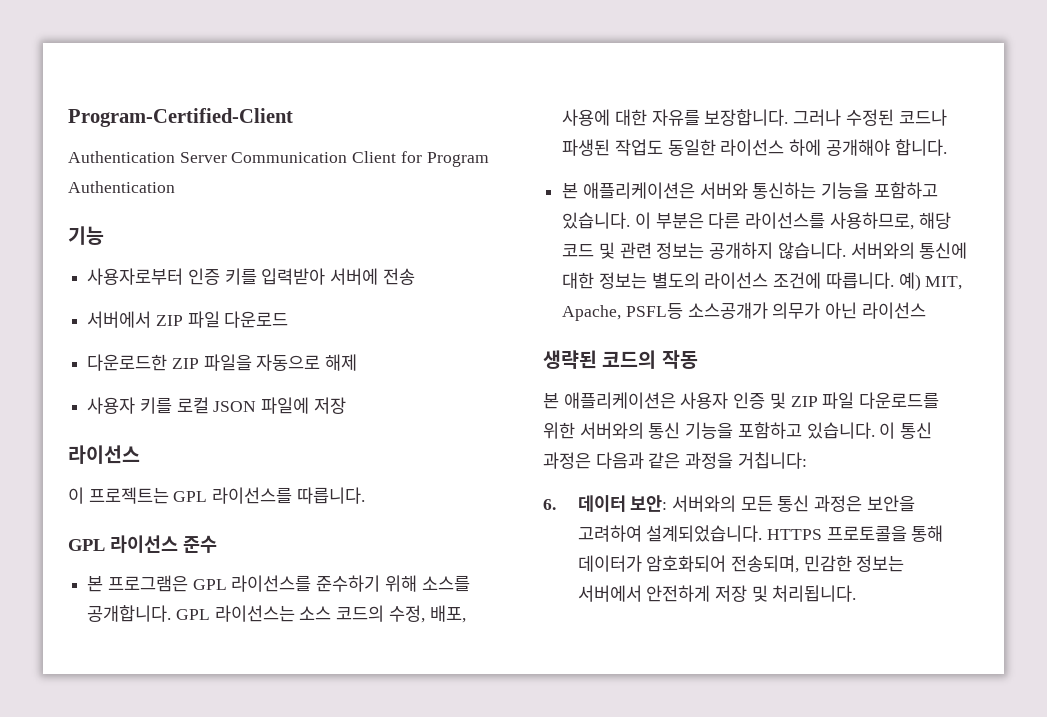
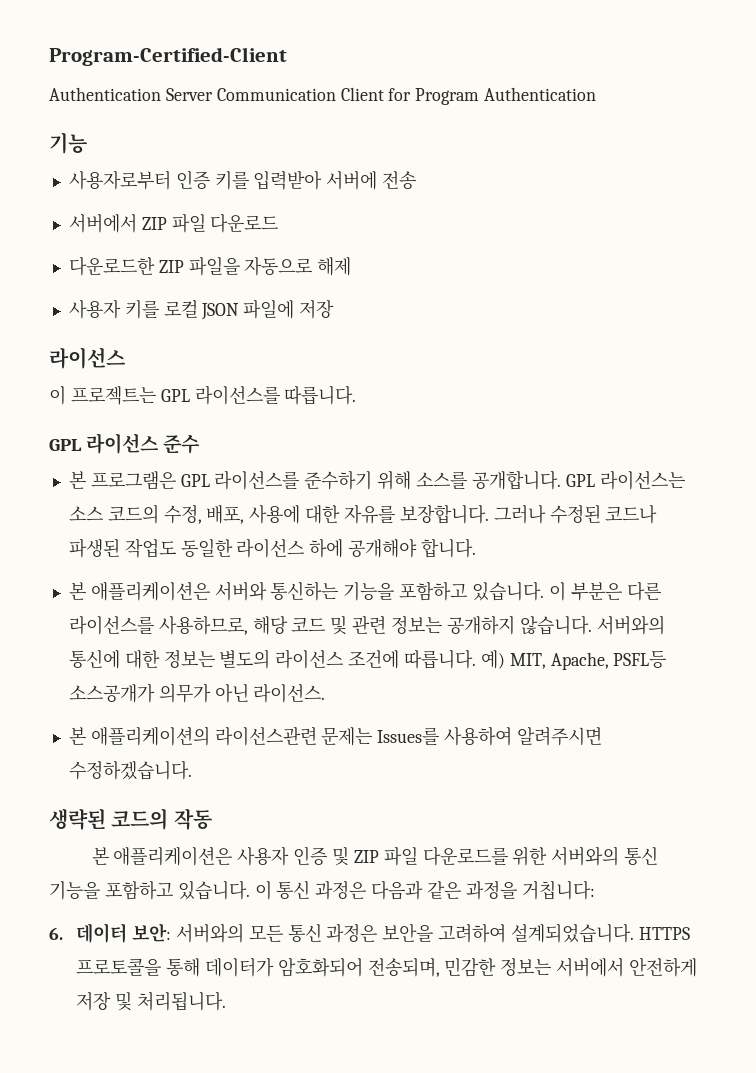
[861,302,926,319] 라이선스 -> [253,684,326,703] [68,726,602,746] [68,760,192,780] 라이선스. // 본 애플리케이션의 라이선스관련 문제는 Issues를 사용하여 알려주시면 수정하겠습니다.

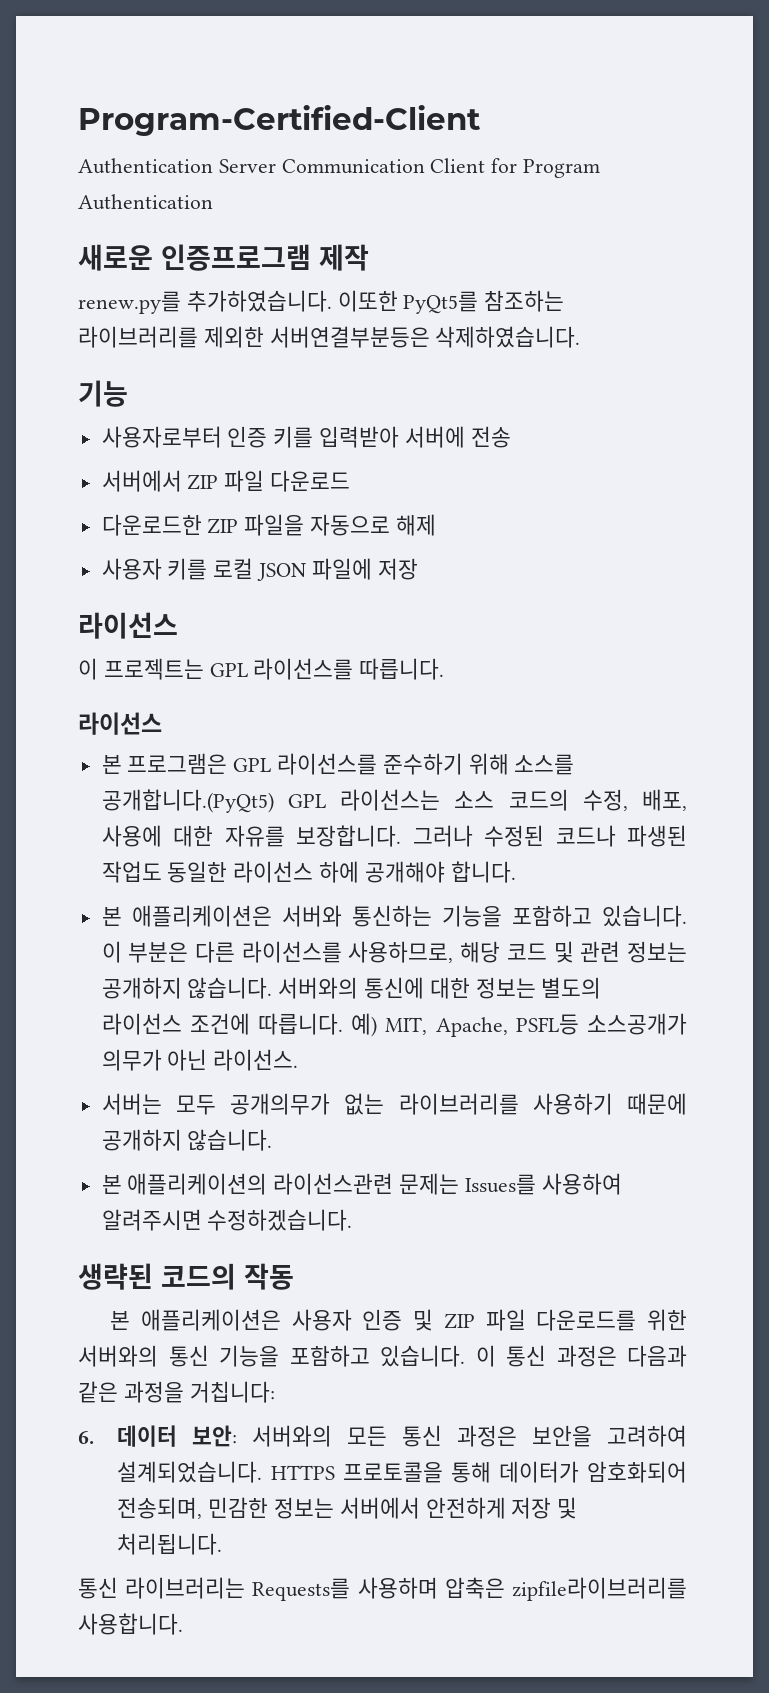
(597, 94) none -> [78,244,369,271] [78,290,565,314] [78,326,581,348] // 새로운 인증프로그램 제작 // renew.py를 추가하였습니다. 이또한 PyQt5를 참조하는 라이브러리를 제외한 서버연결부분등은 삭제하였습니다.
[49,433,201,454] GPL 라이선스 준수 -> [78,712,162,735] 라이선스
[471,470,561,490] 공개합니다. -> [101,789,274,813] 공개합니다.(PyQt5)
(326, 693) none -> [101,1093,688,1115] [101,1129,273,1151] // 서버는 모두 공개의무가 없는 라이브러리를 사용하기 때문에 공개하지 않습니다.
(226, 1001) none -> [78,1577,687,1601] [78,1613,183,1635] // 통신 라이브러리는 Requests를 사용하며 압축은 zipfile라이브러리를 사용합니다.

